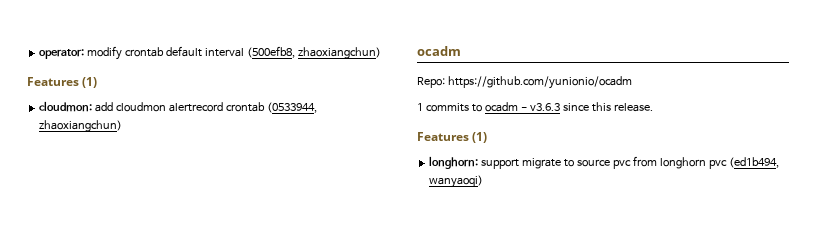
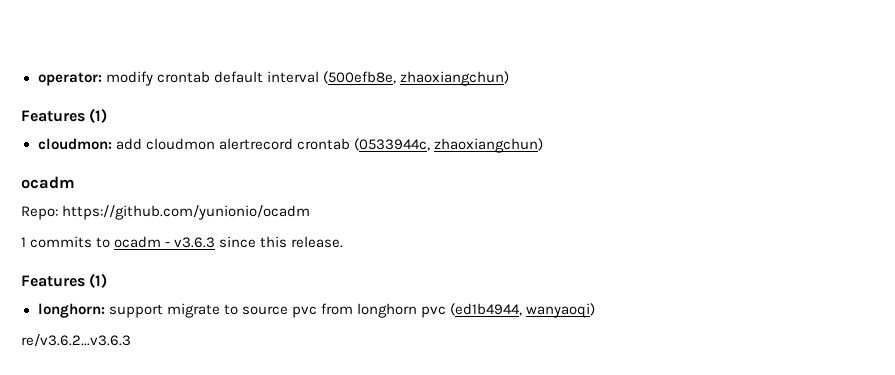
[246,46,295,58] (500efb8, -> [322,71,396,84] (500efb8e,
[266,102,317,113] (0533944, -> [353,138,430,151] (0533944c,
[728,157,779,168] (ed1b494, -> [449,303,522,316] (ed1b4944,
(484, 181) none -> [21,334,131,347] // re/v3.6.2...v3.6.3

